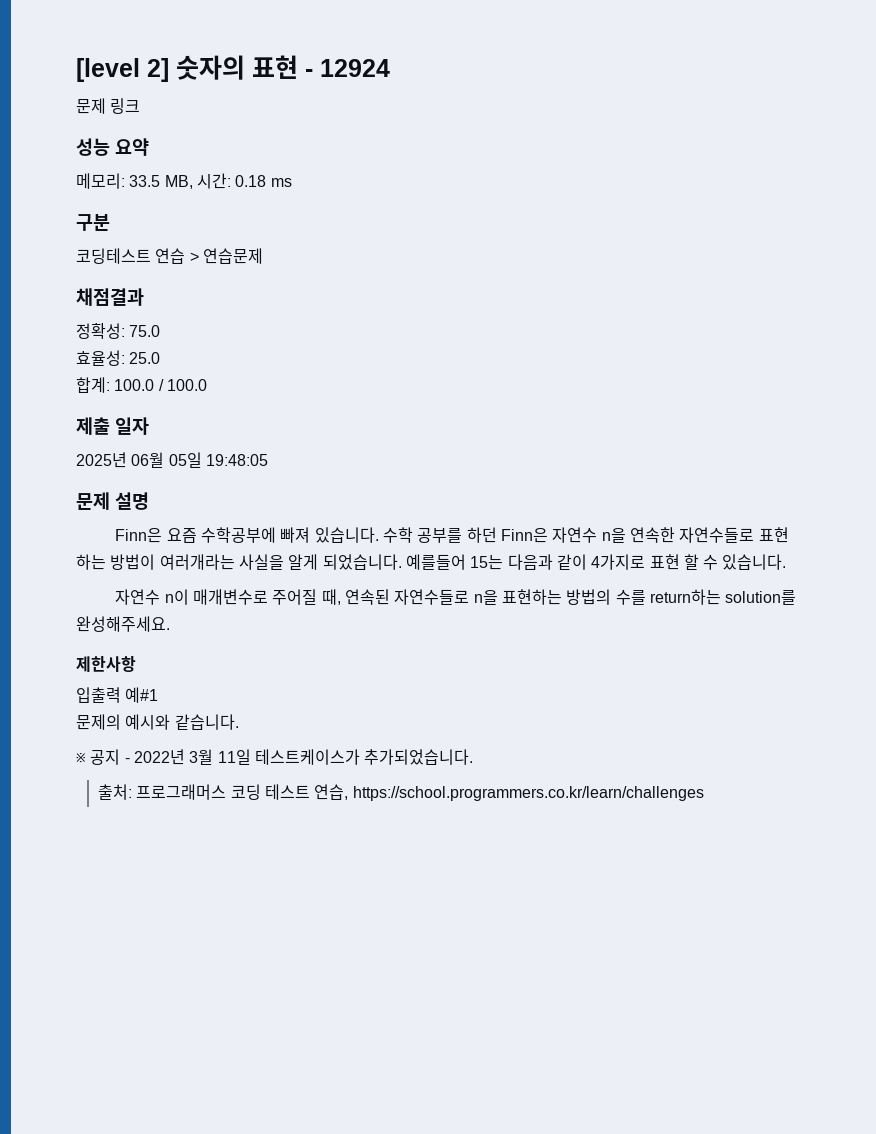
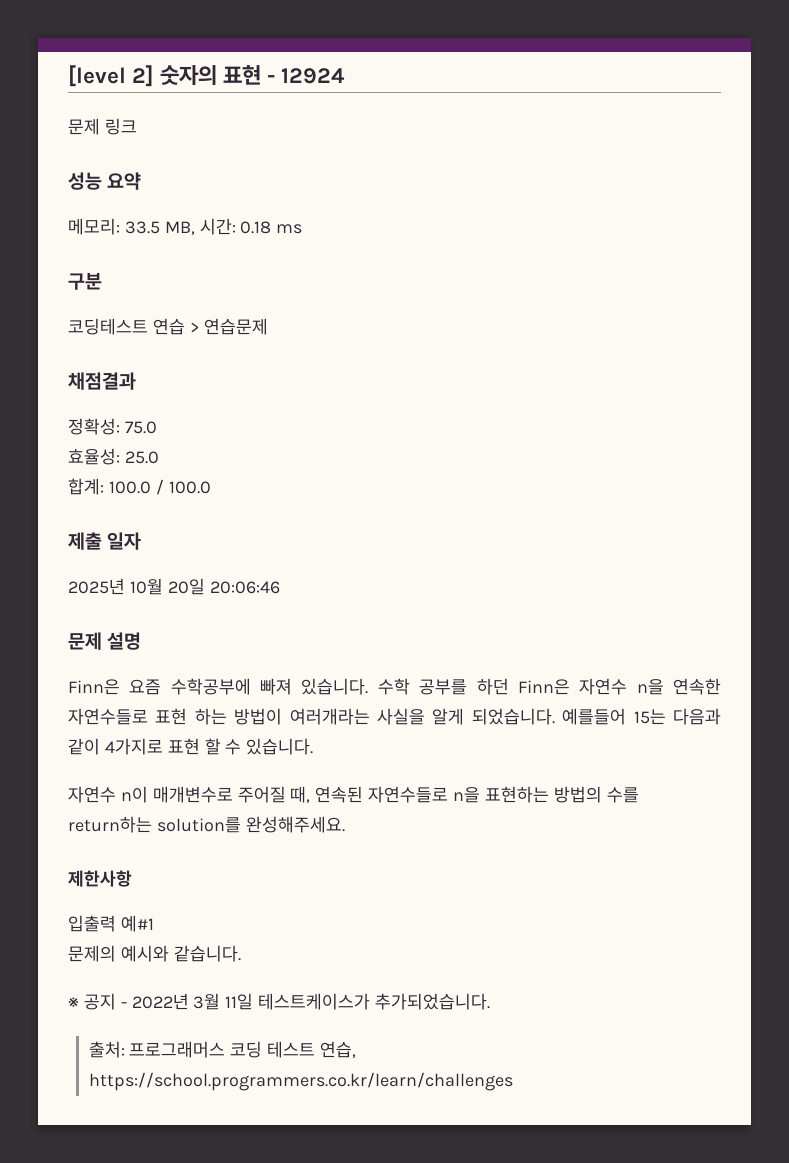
[131,452,268,468] 06월 05일 19:48:05 -> [129,578,280,595] 10월 20일 20:06:46

